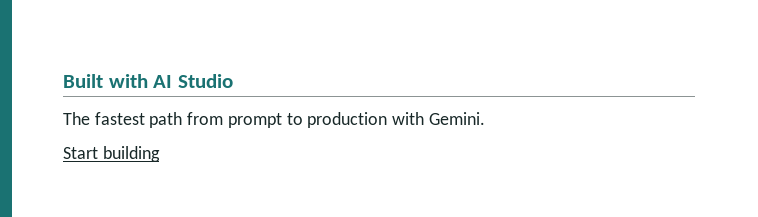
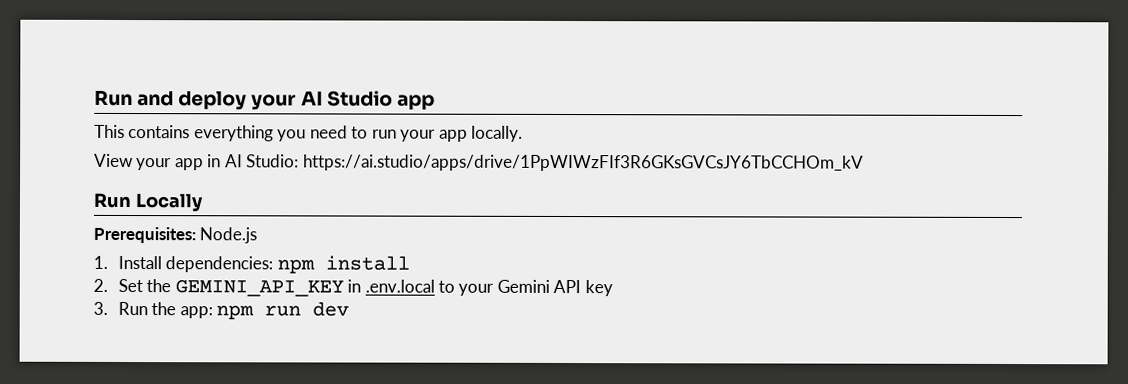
[63,74,233,88] [63,112,485,128] [63,146,160,162] Built with AI Studio // The fastest path from prompt to production with Gemini. // Start building -> [94,90,435,111] [94,124,524,142] [94,153,864,172] [93,192,203,212] [93,226,258,244] [93,255,410,274] [93,278,613,297] [93,301,350,320] Run and deploy your AI Studio app // This contains everything you need to run your app locally. // View your app in AI Studio: https://ai.studio/apps/drive/1PpWIWzFIf3R6GKsGVCsJY6TbCCHOm_kV // Run Locally // Prerequisites: Node.js // 1. Install dependencies: npm install // 2. Set the GEMINI_API_KEY in .env.local to your Gemini API key // 3. Run the app: npm run dev

